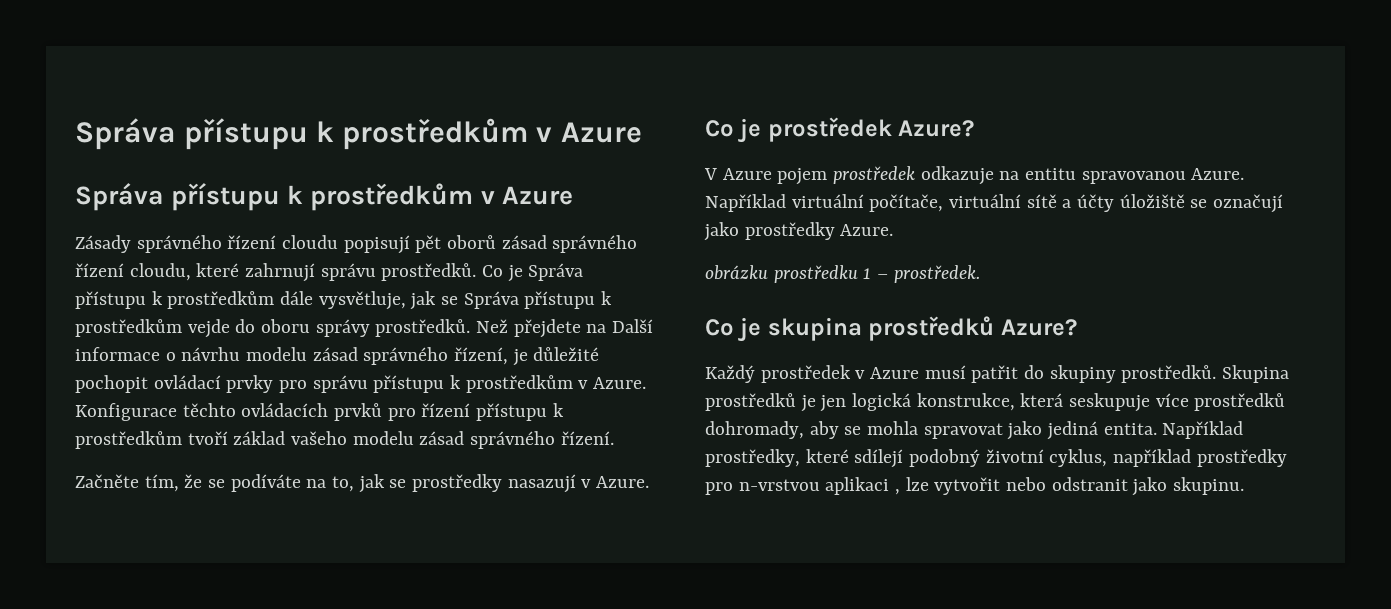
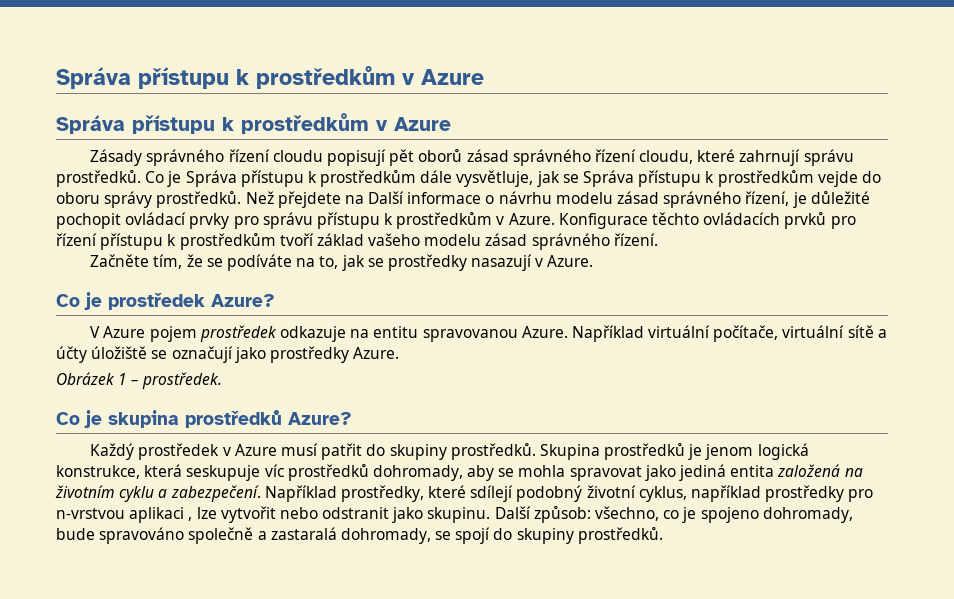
[705,265,858,283] obrázku prostředku -> [56,372,115,385] Obrázek
[820,395,847,412] jen -> [705,444,754,460] jenom
[1155,393,1189,407] více -> [264,464,284,477] víc
[1103,423,1157,435] entita. -> [730,464,863,477] [55,485,261,502] entita založená na životním cyklu a zabezpečení.
(1245, 486) none -> [494,506,853,523] [56,527,663,544] Další způsob: všechno, co je spojeno dohromady, bude spravováno společně a zastaralá dohromady, se spojí do skupiny prostředků.

